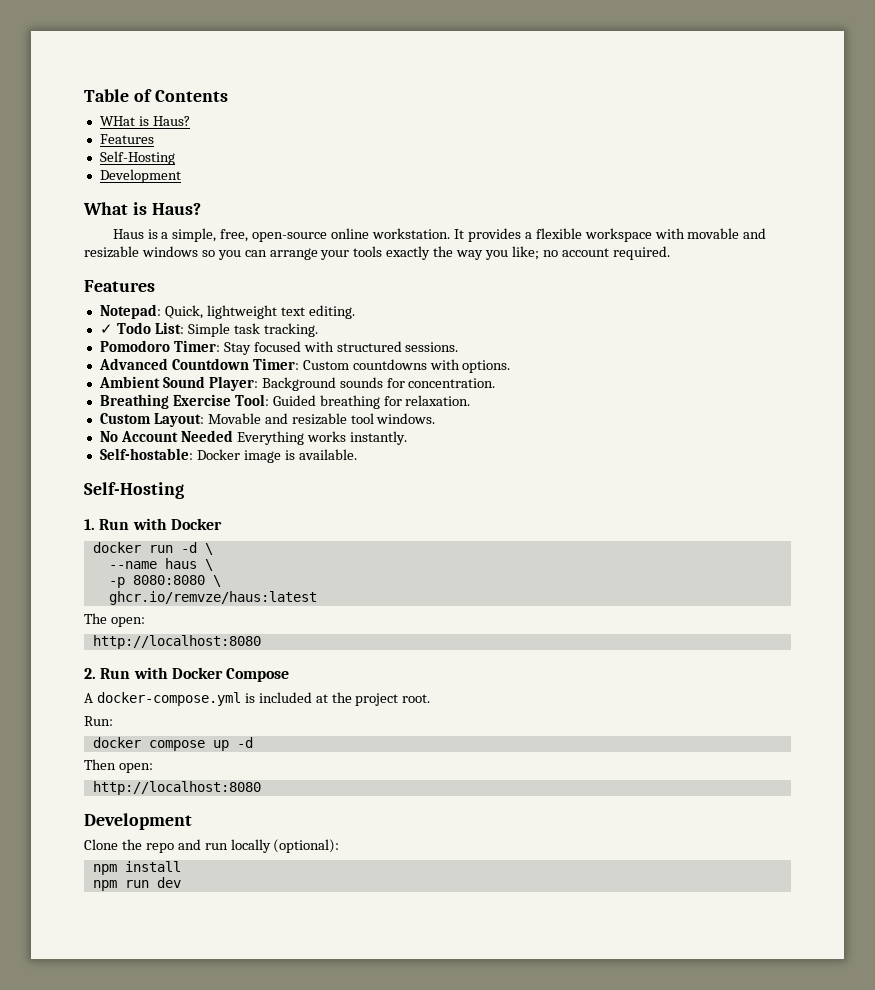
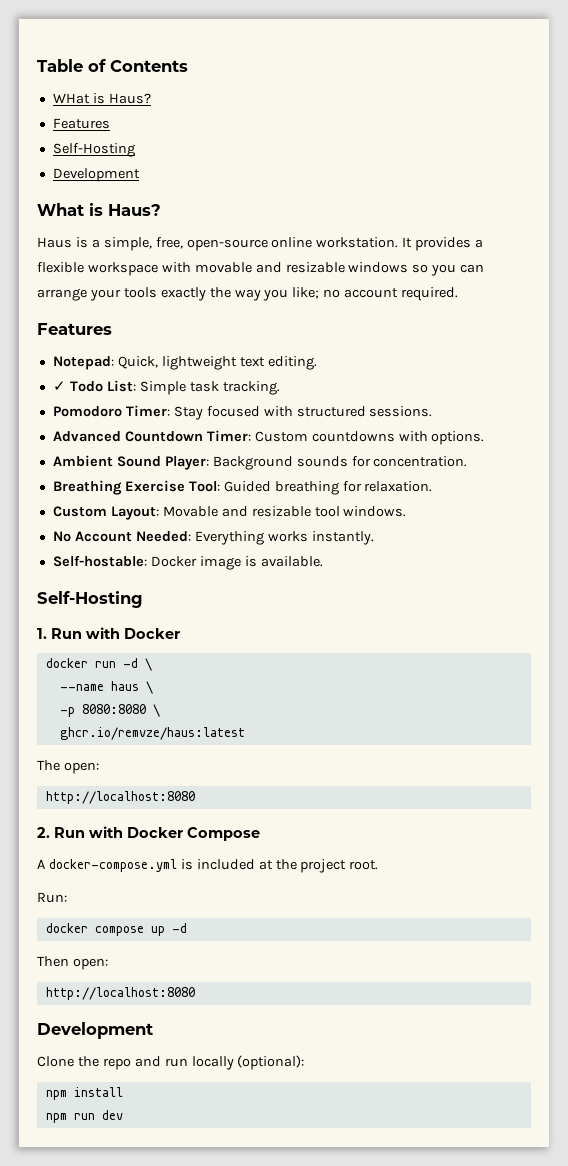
[180,430,233,442] Needed -> [135,531,191,542] Needed:

